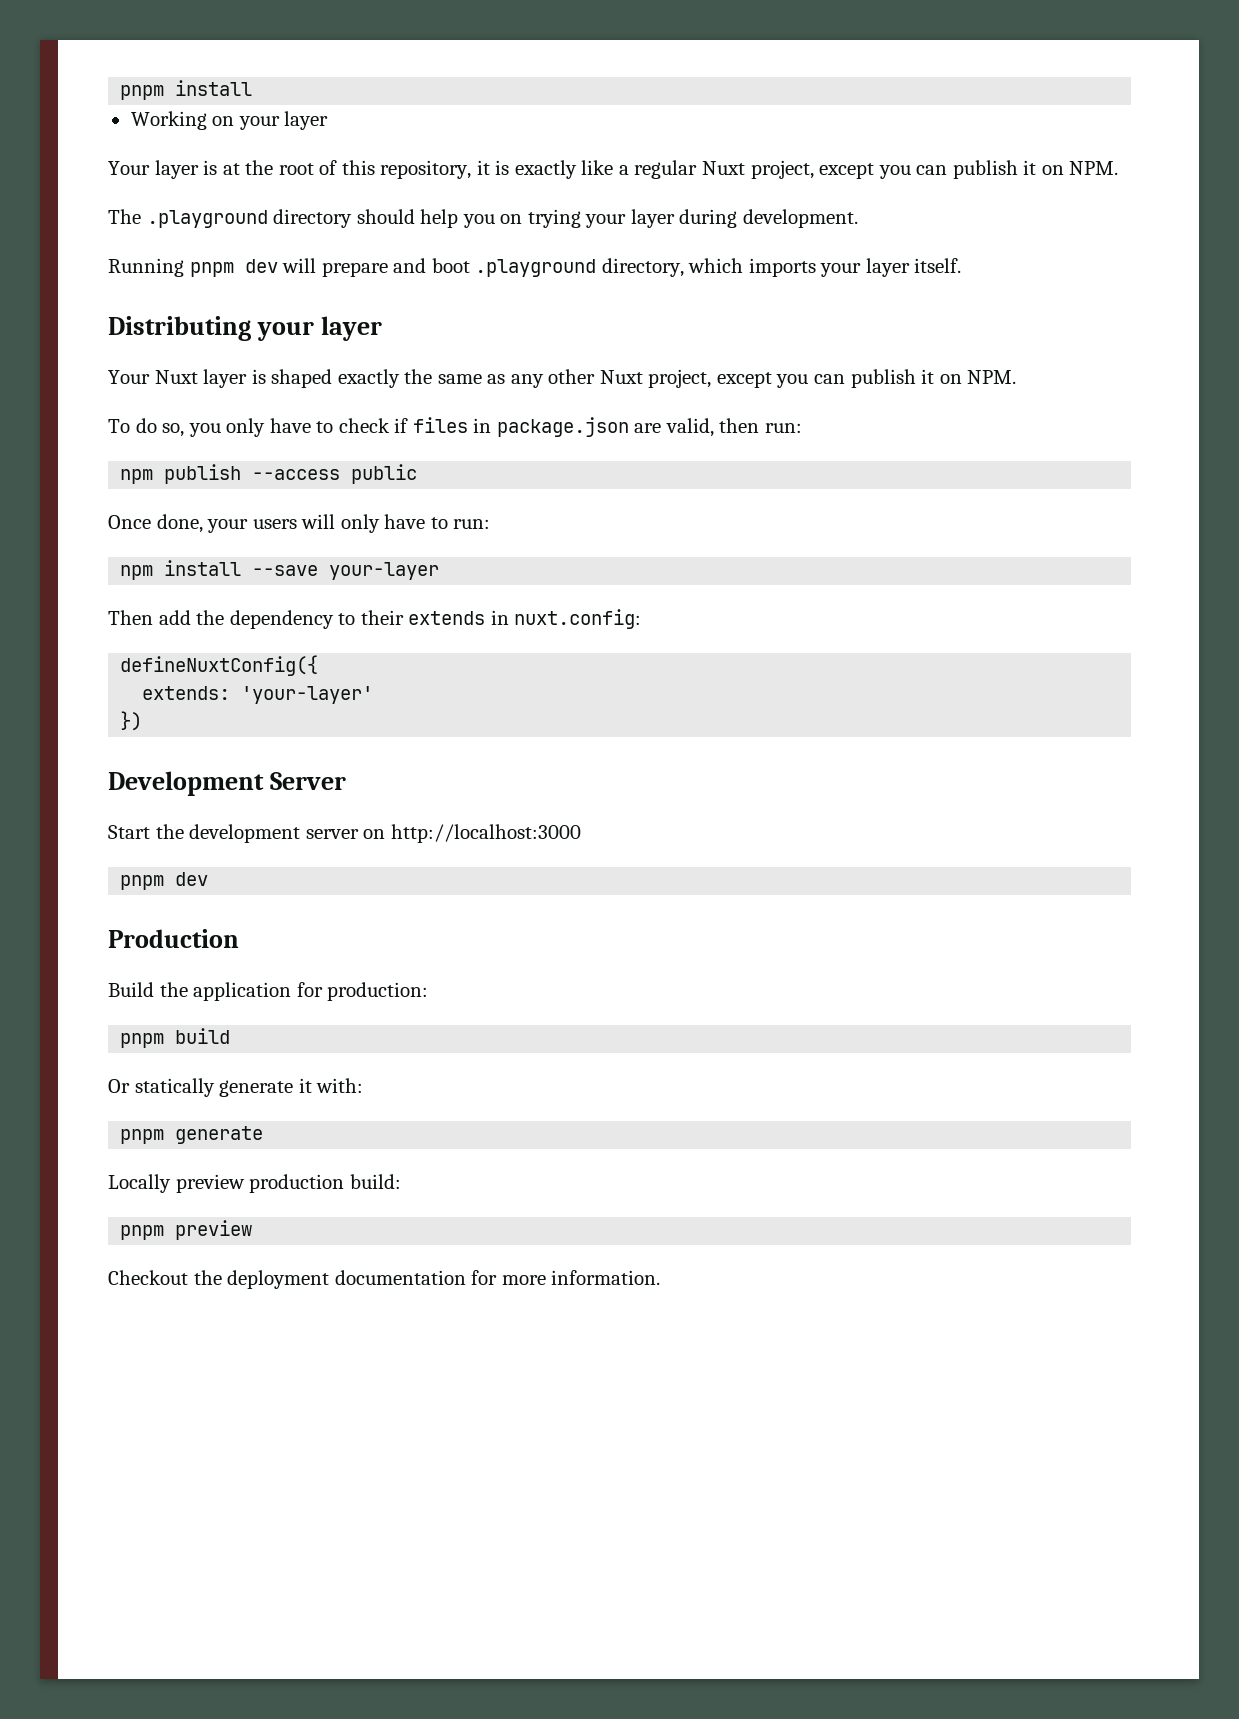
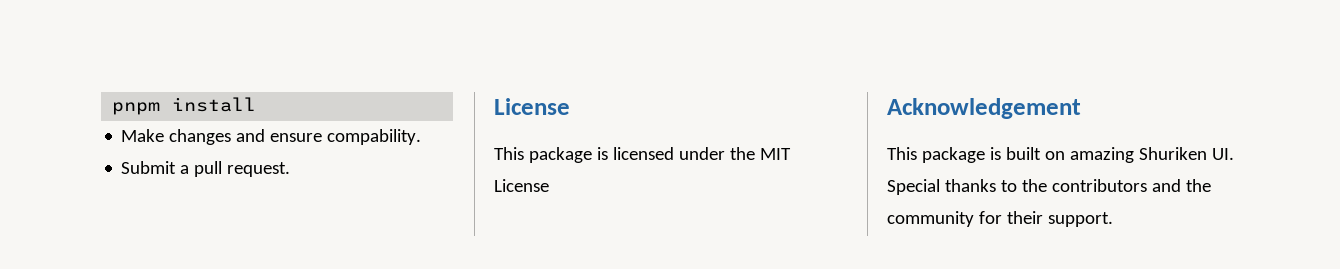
[130,111,329,130] [108,160,1119,179] [108,209,858,228] [108,258,962,277] [108,316,382,341] [108,369,1017,388] [108,417,803,437] [120,464,418,484] [108,514,491,533] [120,560,440,580] [108,609,642,629] [120,655,319,676] [142,686,374,704] [120,711,143,731] [108,771,346,796] [108,824,581,843] [120,872,209,890] [108,929,239,948] [108,982,429,1001] [120,1028,231,1048] [108,1078,364,1097] [120,1126,264,1144] [108,1174,401,1193] [120,1220,253,1240] [108,1270,661,1289] Working on your layer // Your layer is at the root of this repository, it is exactly like a regular Nuxt project, except you can publish it on NPM. // The .playground directory should help you on trying your layer during development. // Running pnpm dev will prepare and boot .playground directory, which imports your layer itself. // Distributing your layer // Your Nuxt layer is shaped exactly the same as any other Nuxt project, except you can publish it on NPM. // To do so, you only have to check if files in package.json are valid, then run: // npm publish --access public // Once done, your users will only have to run: // npm install --save your-layer // Then add the dependency to their extends in nuxt.config: // defineNuxtConfig({ // extends: 'your-layer' // }) // Development Server // Start the development server on http://localhost:3000 // pnpm dev // Production // Build the application for production: // pnpm build // Or statically generate it with: // pnpm generate // Locally preview production build: // pnpm preview // Checkout the deployment documentation for more information. -> [121,129,422,145] [121,161,291,177] [494,98,570,115] [494,147,791,163] [494,179,549,192] [887,98,1081,119] [887,147,1234,163] [887,179,1211,195] [887,211,1113,227] Make changes and ensure compability. // Submit a pull request. // License // This package is licensed under the MIT License // Acknowledgement // This package is built on amazing Shuriken UI. Special thanks to the contributors and the community for their support.

